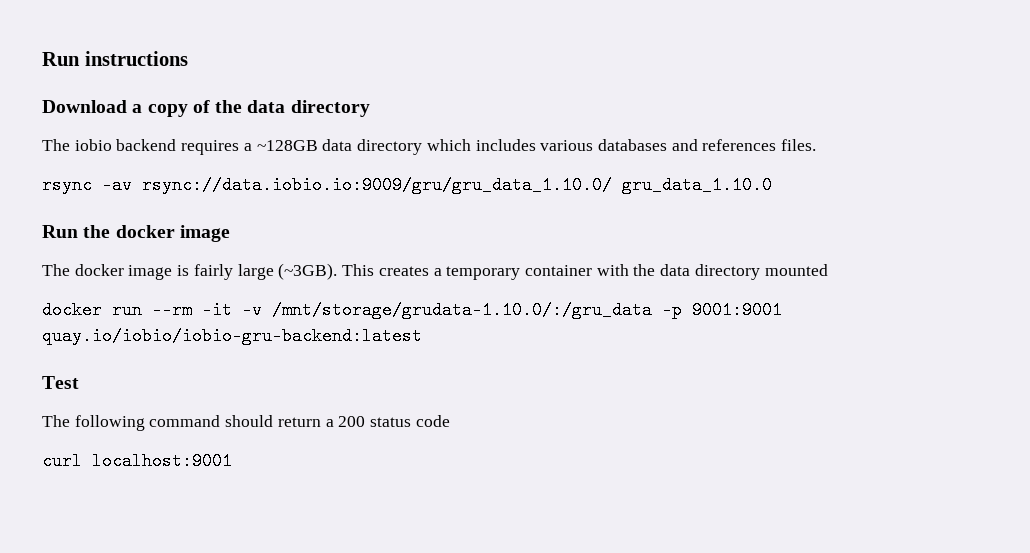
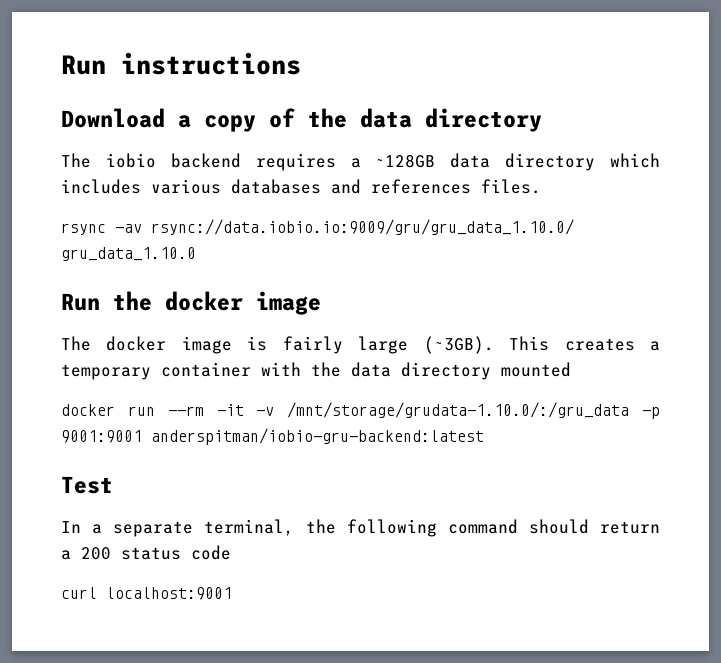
[42,327,422,345] quay.io/iobio/iobio-gru-backend:latest -> [151,428,484,445] anderspitman/iobio-gru-backend:latest
[42,415,70,427] The -> [61,519,336,537] In a separate terminal, the

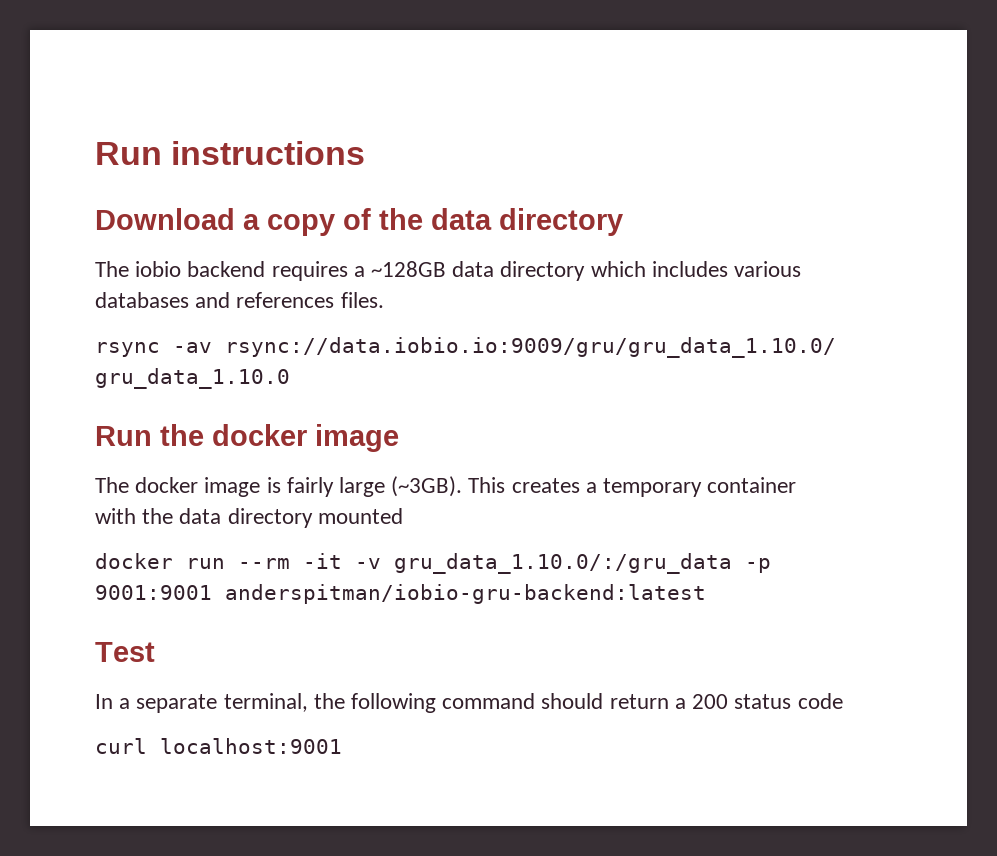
[287,402,630,418] /mnt/storage/grudata-1.10.0/:/gru_data -> [394,553,732,574] gru_data_1.10.0/:/gru_data

